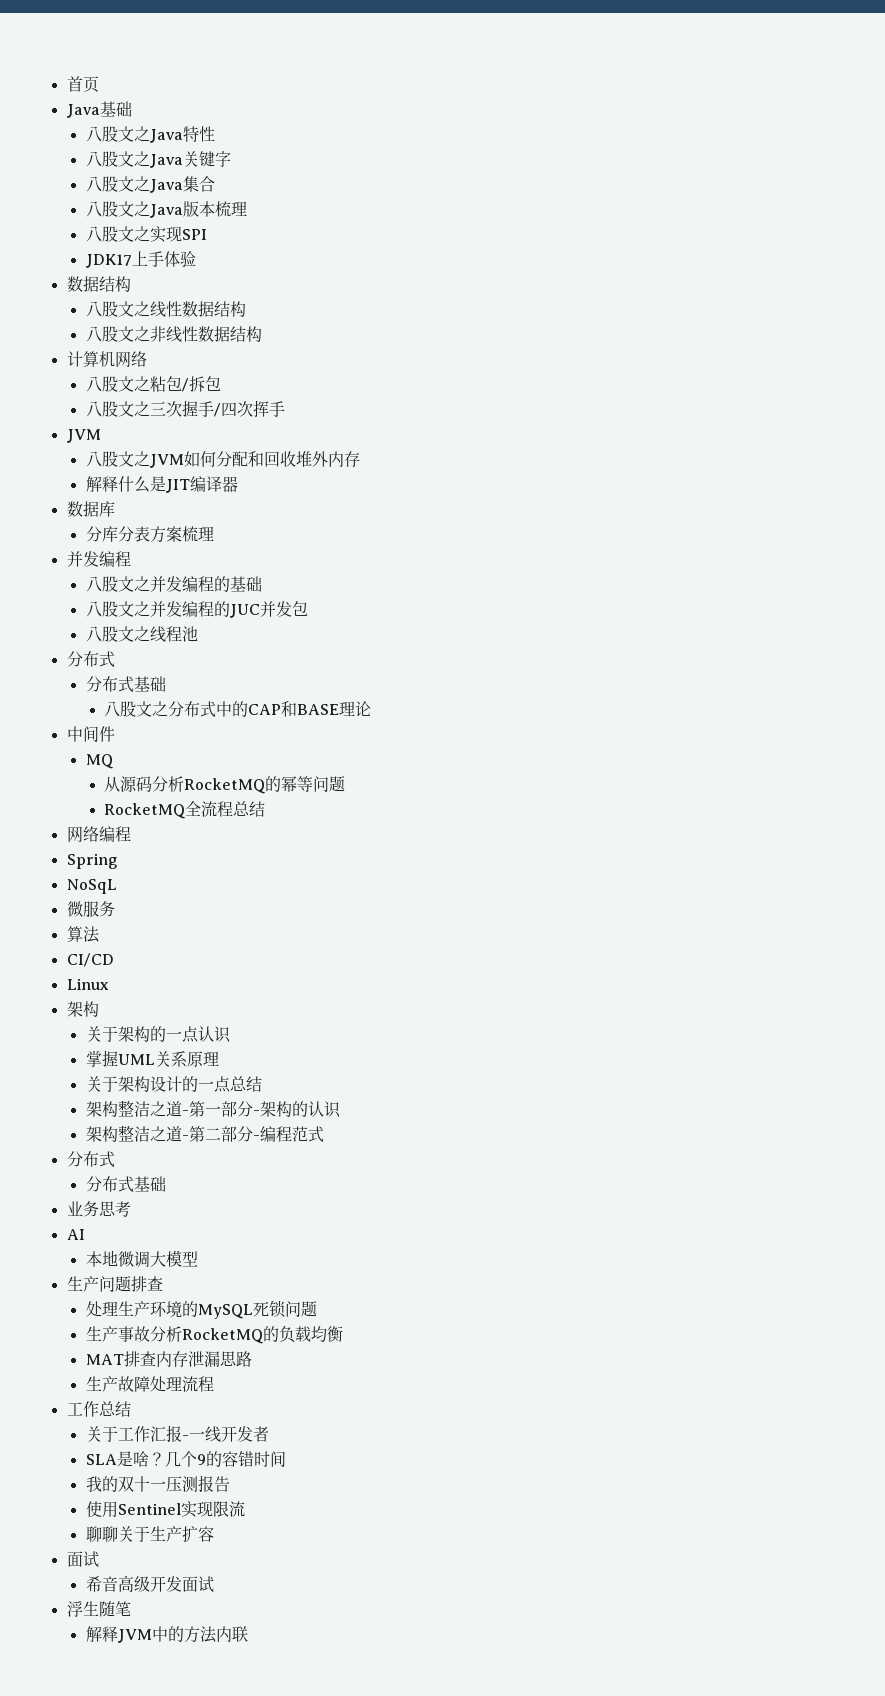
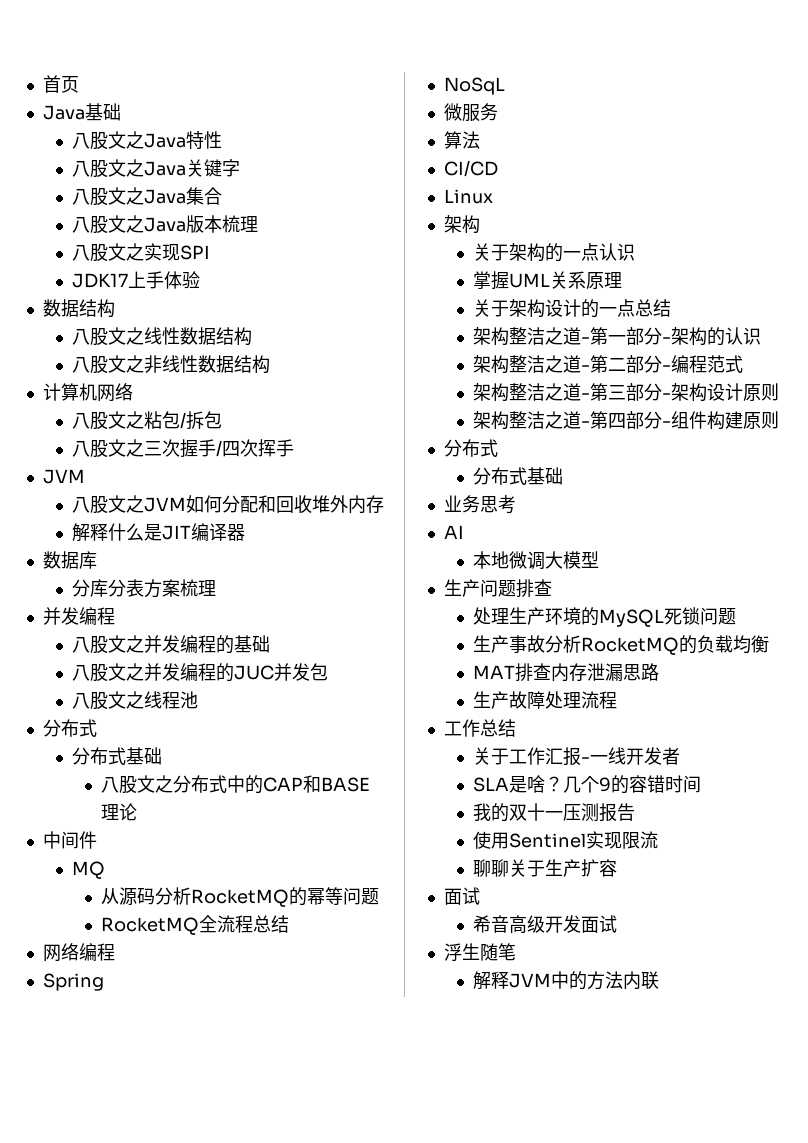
(324, 1134) none -> [472,383,779,402] [472,411,779,430] // 架构整洁之道-第三部分-架构设计原则 // 架构整洁之道-第四部分-组件构建原则

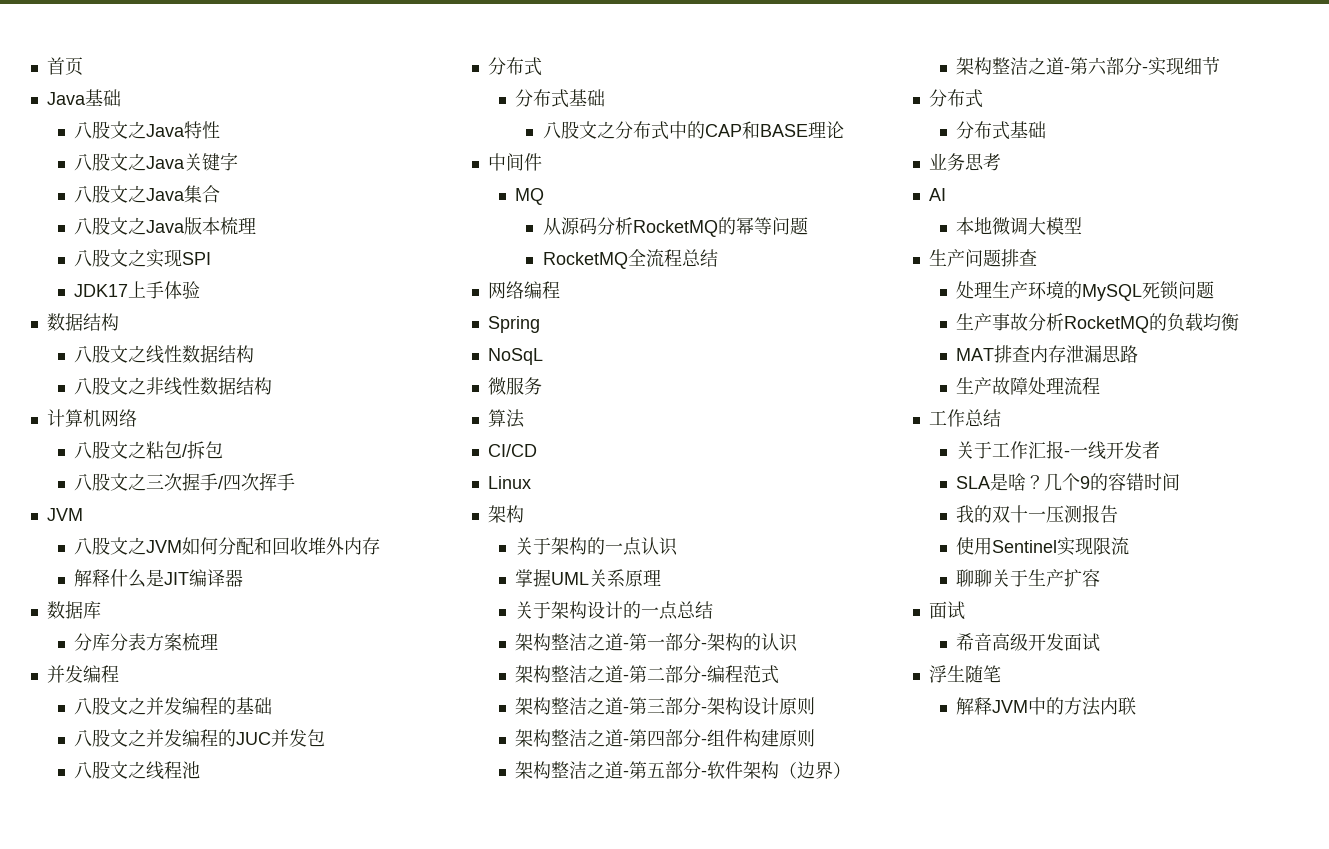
(779, 420) none -> [515,761,852,779] [956,57,1221,76] // 架构整洁之道-第五部分-软件架构（边界） // 架构整洁之道-第六部分-实现细节

